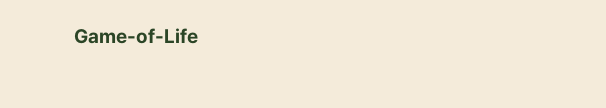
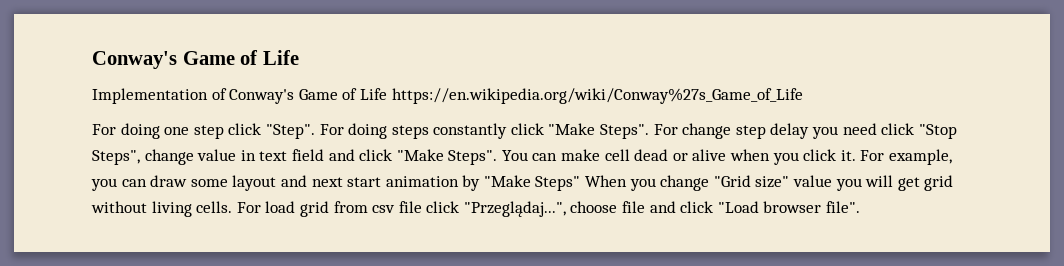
[74,28,198,44] Game-of-Life -> [92,50,299,69] [92,88,803,104] [92,123,957,139] [92,149,952,165] [91,175,954,191] [91,201,861,217] Conway's Game of Life // Implementation of Conway's Game of Life https://en.wikipedia.org/wiki/Conway%27s_Game_of_Life // For doing one step click "Step". For doing steps constantly click "Make Steps". For change step delay you need click "Stop Steps", change value in text field and click "Make Steps". You can make cell dead or alive when you click it. For example, you can draw some layout and next start animation by "Make Steps" When you change "Grid size" value you will get grid without living cells. For load grid from csv file click "Przeglądaj...", choose file and click "Load browser file".

